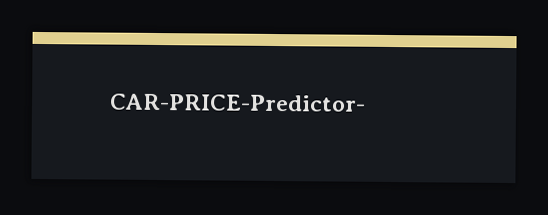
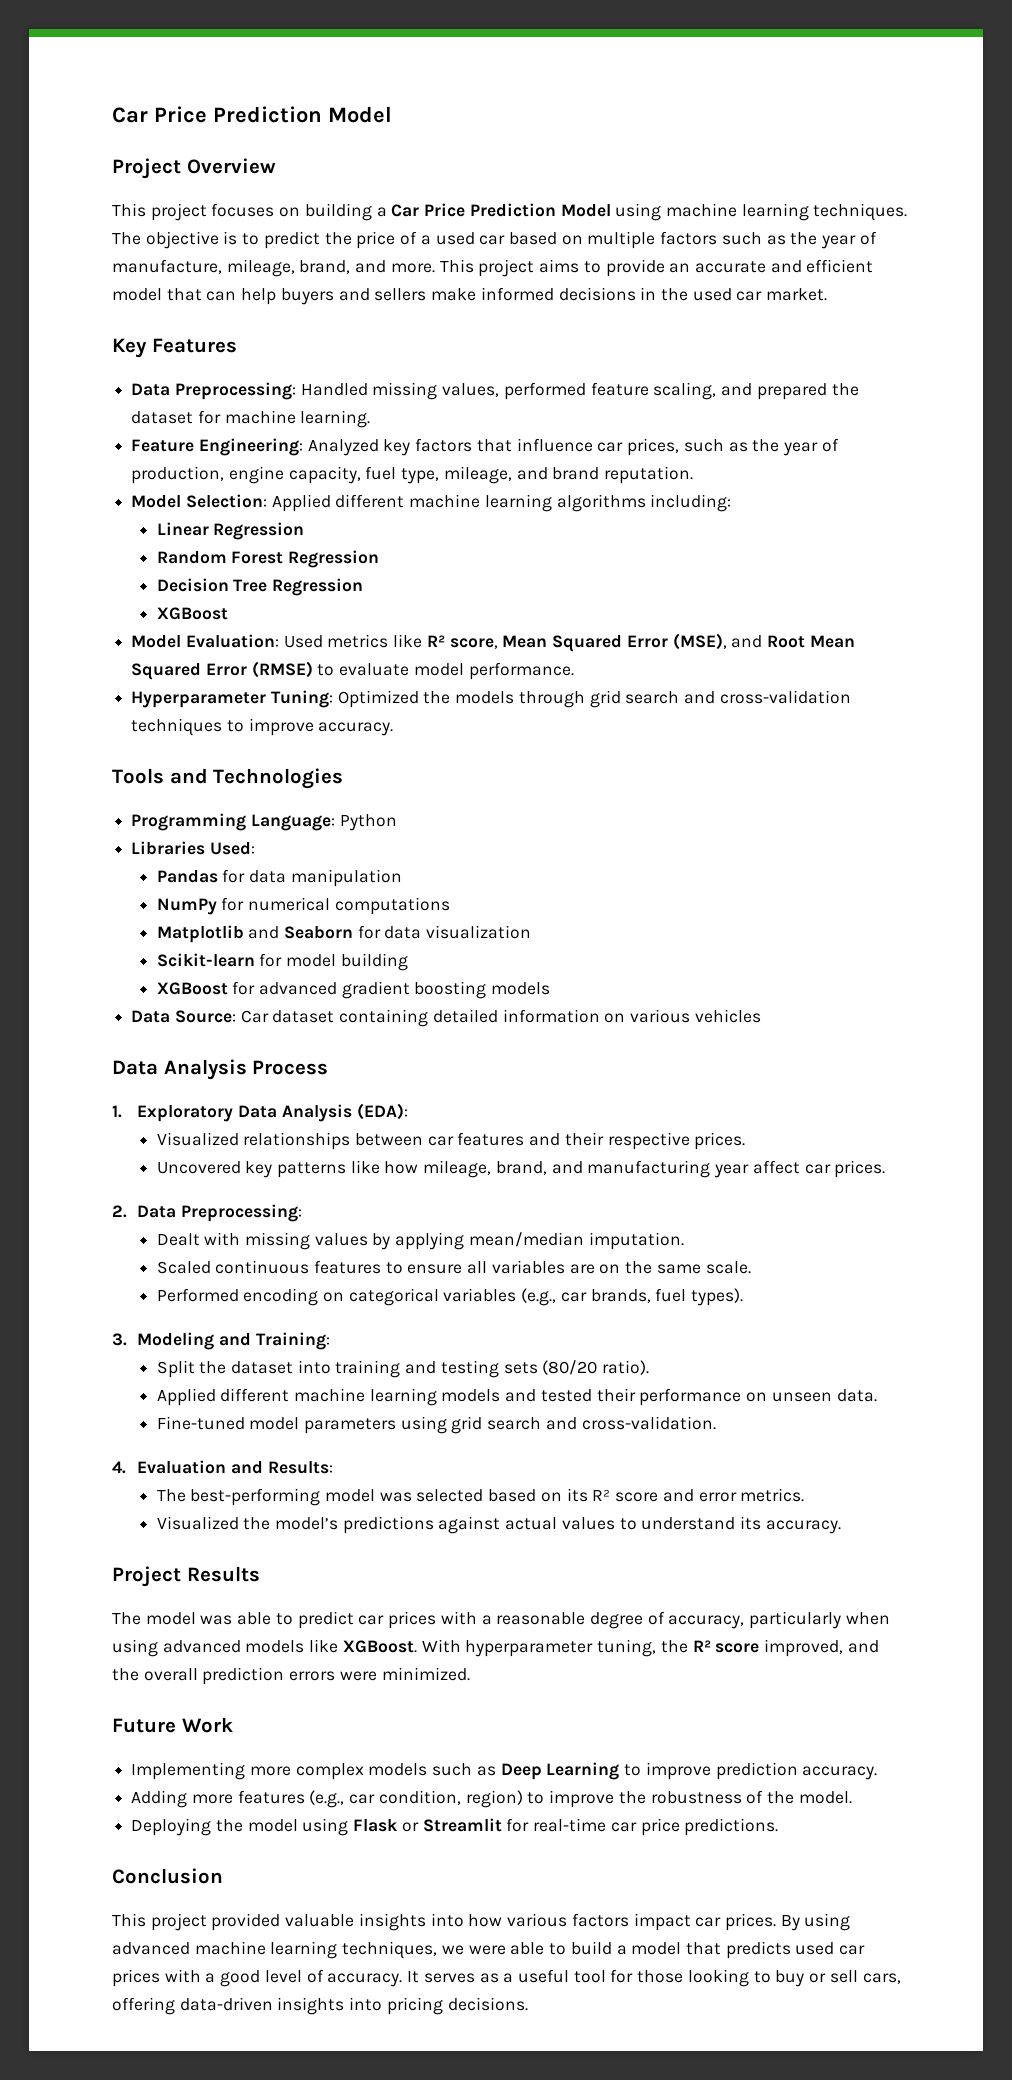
[109,93,366,112] CAR-PRICE-Predictor- -> [112,106,392,123] [112,158,276,179] [112,203,908,221] [112,231,877,249] [112,259,874,277] [112,287,828,305] [112,338,237,358] [131,382,859,400] [131,410,371,428] [131,438,839,456] [131,466,694,484] [131,494,732,512] [156,522,305,540] [156,550,380,568] [156,578,364,596] [156,607,228,620] [131,633,855,652] [131,661,574,680] [131,690,851,708] [131,718,394,736] [112,768,344,789] [131,813,397,831] [131,841,255,855] [156,869,402,887] [156,897,450,915] [156,925,532,943] [156,953,408,971] [156,981,551,999] [131,1009,761,1027] [112,1059,329,1080] [112,1103,408,1122] [156,1132,746,1150] [156,1160,886,1178] [112,1204,303,1222] [156,1232,684,1250] [156,1260,751,1274] [156,1288,744,1306] [112,1332,330,1350] [156,1360,650,1378] [156,1388,877,1406] [156,1416,716,1434] [112,1460,333,1474] [156,1488,805,1506] [156,1516,841,1534] [112,1566,260,1587] [112,1611,890,1629] [112,1639,879,1657] [112,1667,470,1685] [112,1717,233,1733] [131,1762,878,1780] [131,1790,852,1808] [131,1818,779,1836] [112,1868,223,1884] [112,1913,851,1931] [112,1941,866,1959] [112,1969,901,1987] [112,1997,528,2015] Car Price Prediction Model // Project Overview // This project focuses on building a Car Price Prediction Model using machine learning techniques. The objective is to predict the price of a used car based on multiple factors such as the year of manufacture, mileage, brand, and more. This project aims to provide an accurate and efficient model that can help buyers and sellers make informed decisions in the used car market. // Key Features // Data Preprocessing: Handled missing values, performed feature scaling, and prepared the dataset for machine learning. // Feature Engineering: Analyzed key factors that influence car prices, such as the year of production, engine capacity, fuel type, mileage, and brand reputation. // Model Selection: Applied different machine learning algorithms including: // Linear Regression // Random Forest Regression // Decision Tree Regression // XGBoost // Model Evaluation: Used metrics like R² score, Mean Squared Error (MSE), and Root Mean Squared Error (RMSE) to evaluate model performance. // Hyperparameter Tuning: Optimized the models through grid search and cross-validation techniques to improve accuracy. // Tools and Technologies // Programming Language: Python // Libraries Used: // Pandas for data manipulation // NumPy for numerical computations // Matplotlib and Seaborn for data visualization // Scikit-learn for model building // XGBoost for advanced gradient boosting models // Data Source: Car dataset containing detailed information on various vehicles // Data Analysis Process // 1. Exploratory Data Analysis (EDA): // Visualized relationships between car features and their respective prices. // Uncovered key patterns like how mileage, brand, and manufacturing year affect car prices. // 2. Data Preprocessing: // Dealt with missing values by applying mean/median imputation. // Scaled continuous features to ensure all variables are on the same scale. // Performed encoding on categorical variables (e.g., car brands, fuel types). // 3. Modeling and Training: // Split the dataset into training and testing sets (80/20 ratio). // Applied different machine learning models and tested their performance on unseen data. // Fine-tuned model parameters using grid search and cross-validation. // 4. Evaluation and Results: // The best-performing model was selected based on its R² score and error metrics. // Visualized the model’s predictions against actual values to understand its accuracy. // Project Results // The model was able to predict car prices with a reasonable degree of accuracy, particularly when using advanced models like XGBoost. With hyperparameter tuning, the R² score improved, and the overall prediction errors were minimized. // Future Work // Implementing more complex models such as Deep Learning to improve prediction accuracy. // Adding more features (e.g., car condition, region) to improve the robustness of the model. // Deploying the model using Flask or Streamlit for real-time car price predictions. // Conclusion // This project provided valuable insights into how various factors impact car prices. By using advanced machine learning techniques, we were able to build a model that predicts used car prices with a good level of accuracy. It serves as a useful tool for those looking to buy or sell cars, offering data-driven insights into pricing decisions.

